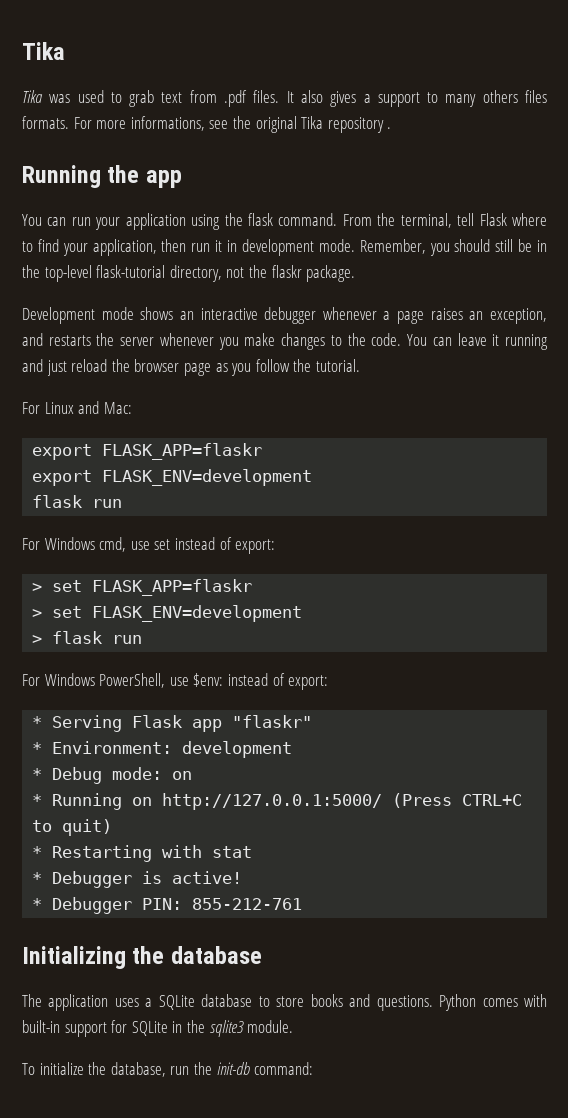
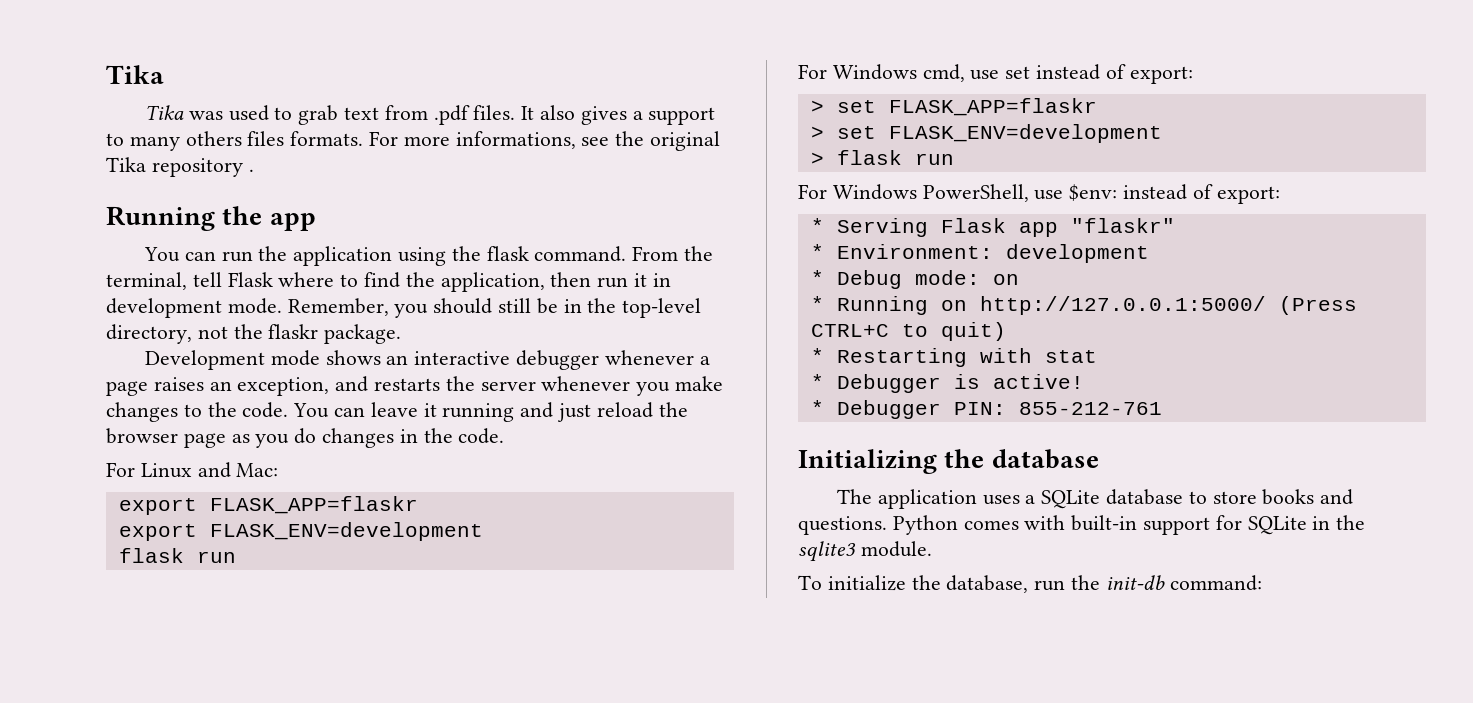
[95,217,121,230] your -> [258,246,288,261] the
[62,243,88,256] your -> [405,272,435,287] the
[96,265,166,278] flask-tutorial -> (702, 308) none
[255,359,360,372] follow the tutorial. -> [294,428,505,448] do changes in the code.

